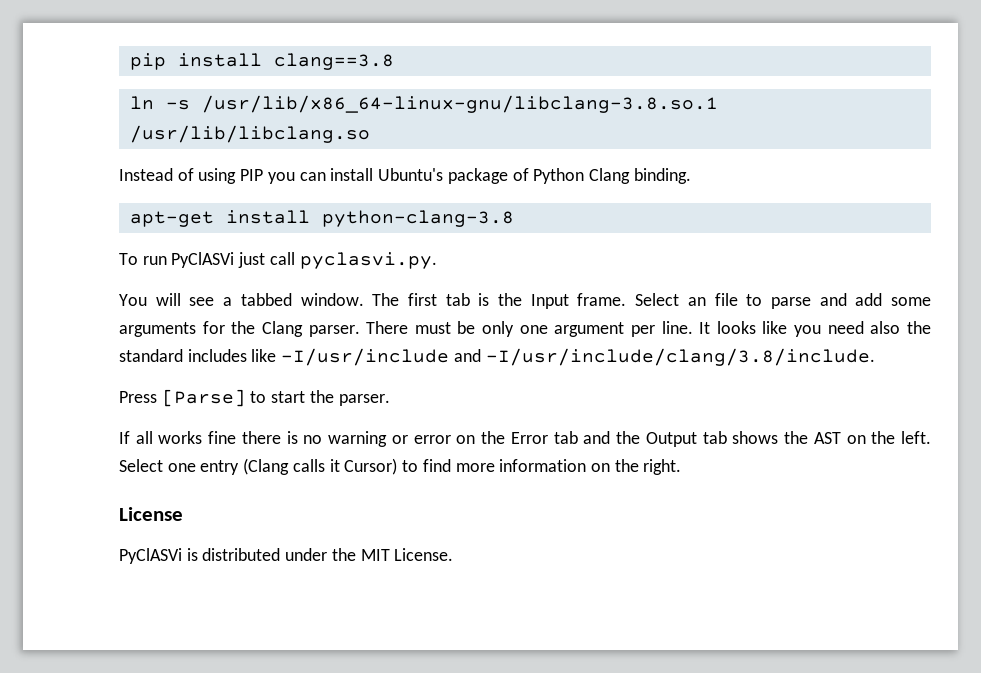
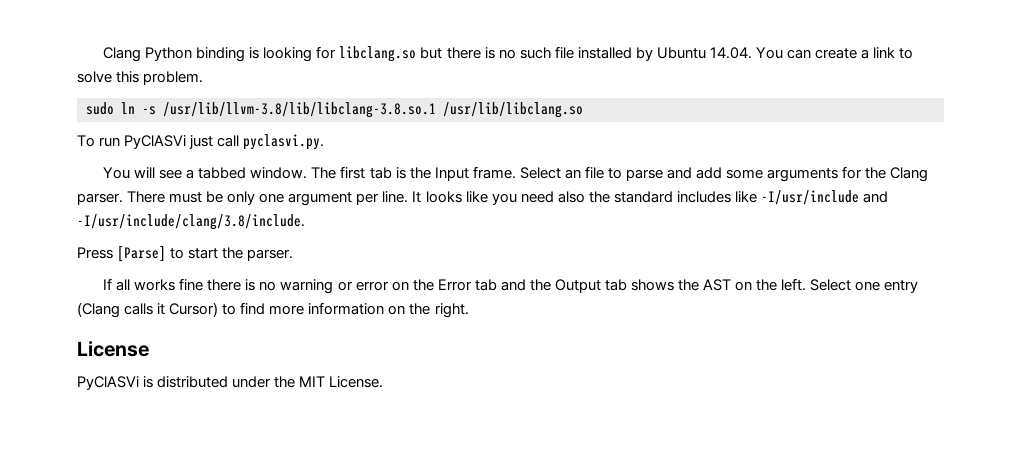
[129,53,394,70] pip install clang==3.8 // -> [103,46,914,62] [77,71,204,85] [86,102,114,115] Clang Python binding is looking for libclang.so but there is no such file installed by Ubuntu 14.04. You can create a link to solve this problem. // sudo
[201,95,718,113] /usr/lib/x86_64-linux-gnu/libclang-3.8.so.1 -> [163,102,436,118] /usr/lib/llvm-3.8/lib/libclang-3.8.so.1
[119,168,691,184] [129,210,514,227] // Instead of using PIP you can install Ubuntu's package of Python Clang binding. // apt-get install python-clang-3.8 -> (583, 110) none

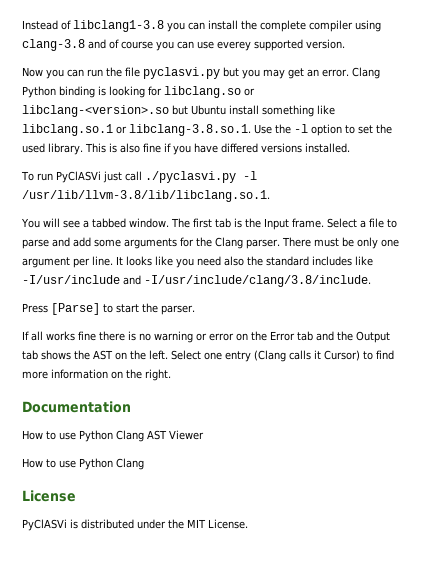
(103, 54) none -> [22,20,381,32] [22,39,345,51] [22,67,349,79] Instead of libclang1-3.8 you can install the complete compiler using clang-3.8 and of course you can use everey supported version. // Now you can run the file pyclasvi.py but you may get an error.
[420,46,914,61] [77,71,204,85] [86,102,583,118] but there is no such file installed by Ubuntu 14.04. You can create a link to solve this problem. // sudo ln -s /usr/lib/llvm-3.8/lib/libclang-3.8.so.1 /usr/lib/libclang.so -> [244,88,255,96] [22,105,335,117] [22,124,392,136] [22,143,350,155] or libclang-<version>.so but Ubuntu install something like libclang.so.1 or libclang-3.8.so.1. Use the -l option to set the used library. This is also fine if you have differed versions installed.
[243,134,325,150] pyclasvi.py. -> [144,171,257,183] [22,190,270,202] ./pyclasvi.py -l /usr/lib/llvm-3.8/lib/libclang.so.1.
[564,169,581,179] an -> [359,220,366,228] a
(469, 310) none -> [22,401,131,413] [22,430,204,442] [22,458,144,470] // Documentation // How to use Python Clang AST Viewer // How to use Python Clang

